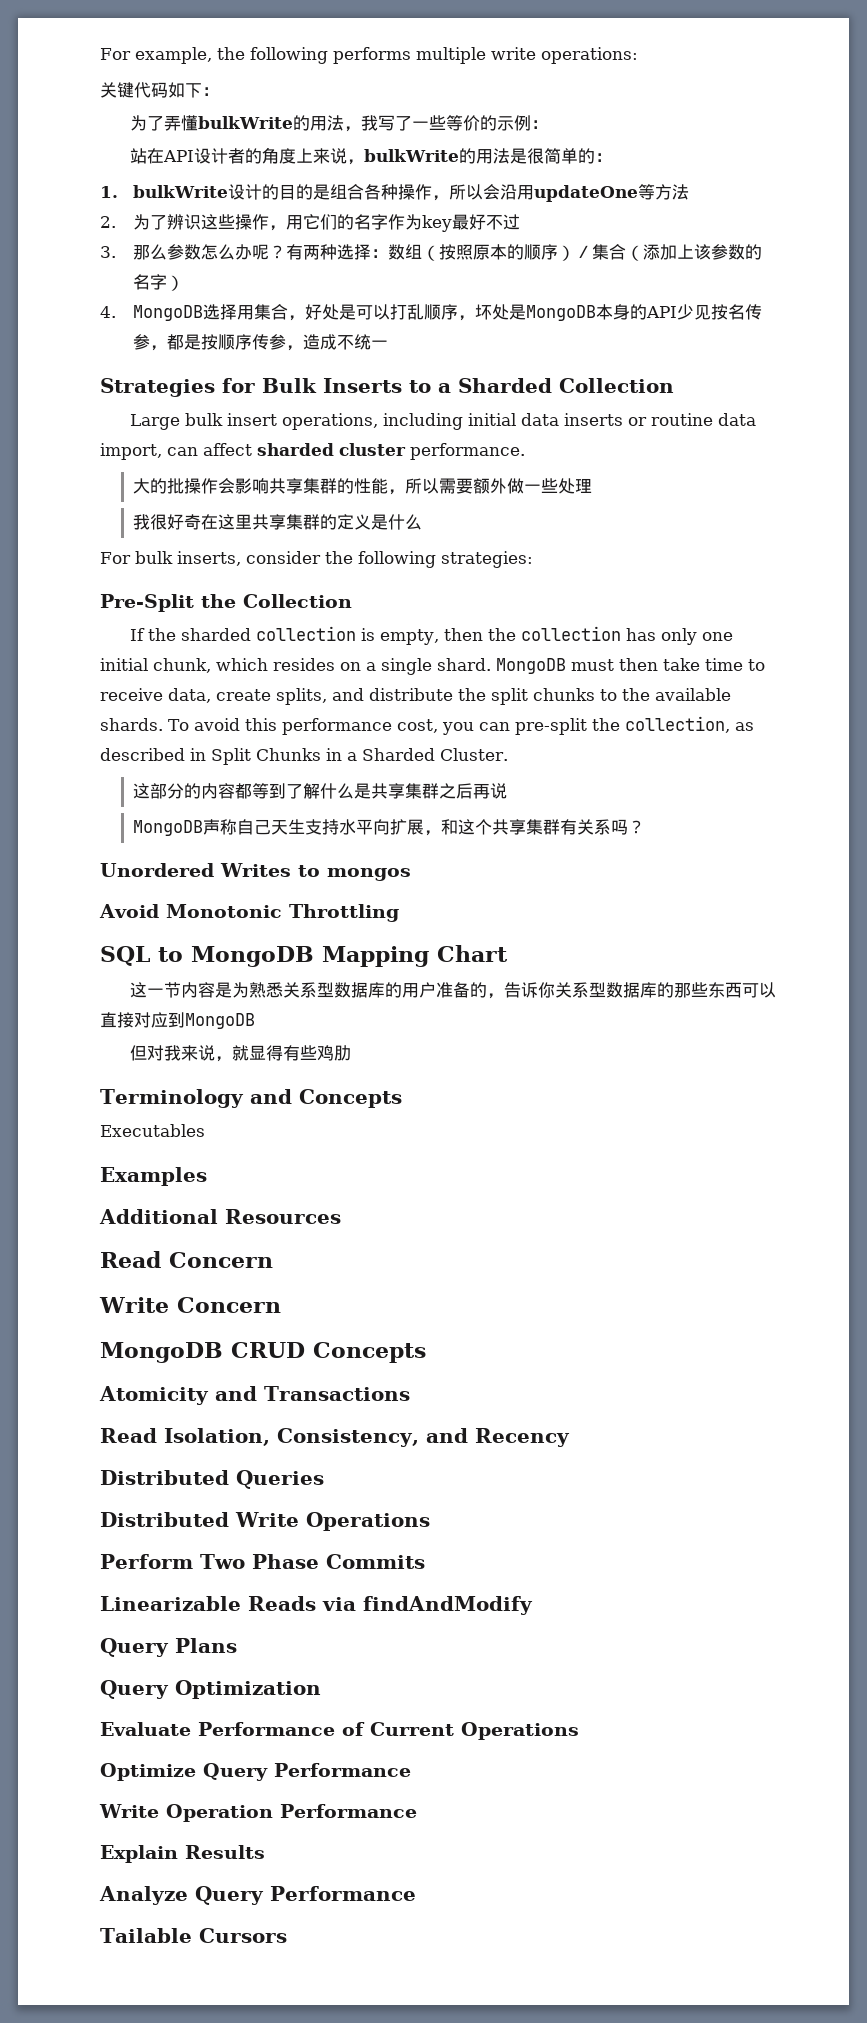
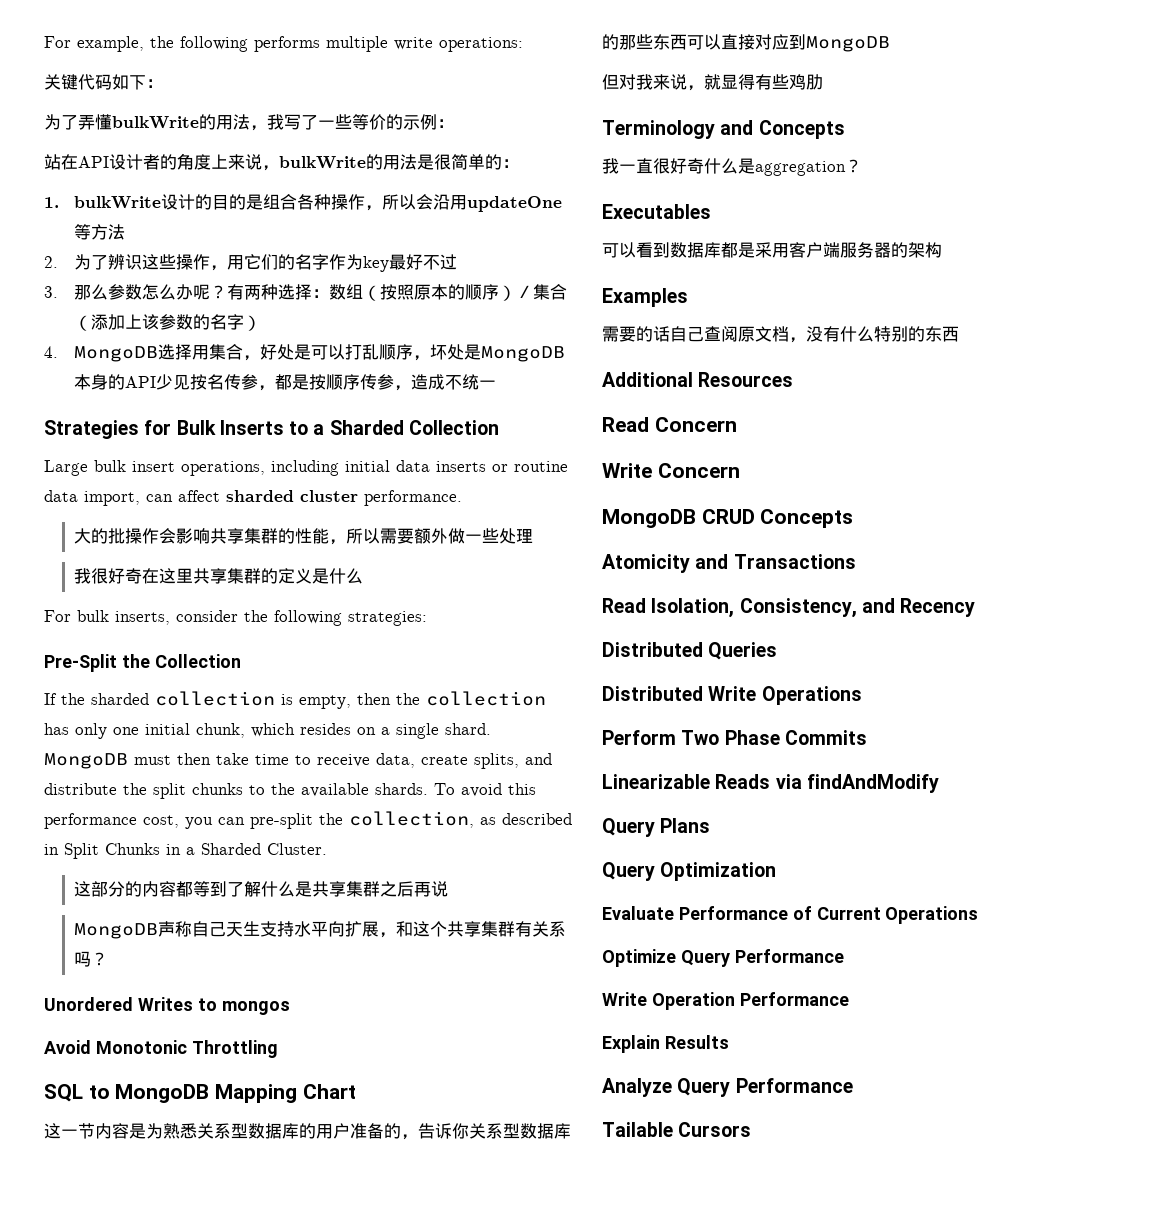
[100,1124,205,1137] [100,1167,207,1186] Executables // Examples -> [602,158,862,176] [602,204,711,219] [602,242,942,258] [602,288,688,307] [602,326,959,343] 我一直很好奇什么是aggregation？ // Executables // 可以看到数据库都是采用客户端服务器的架构 // Examples // 需要的话自己查阅原文档，没有什么特别的东西

